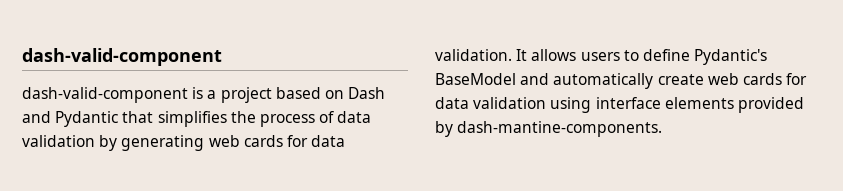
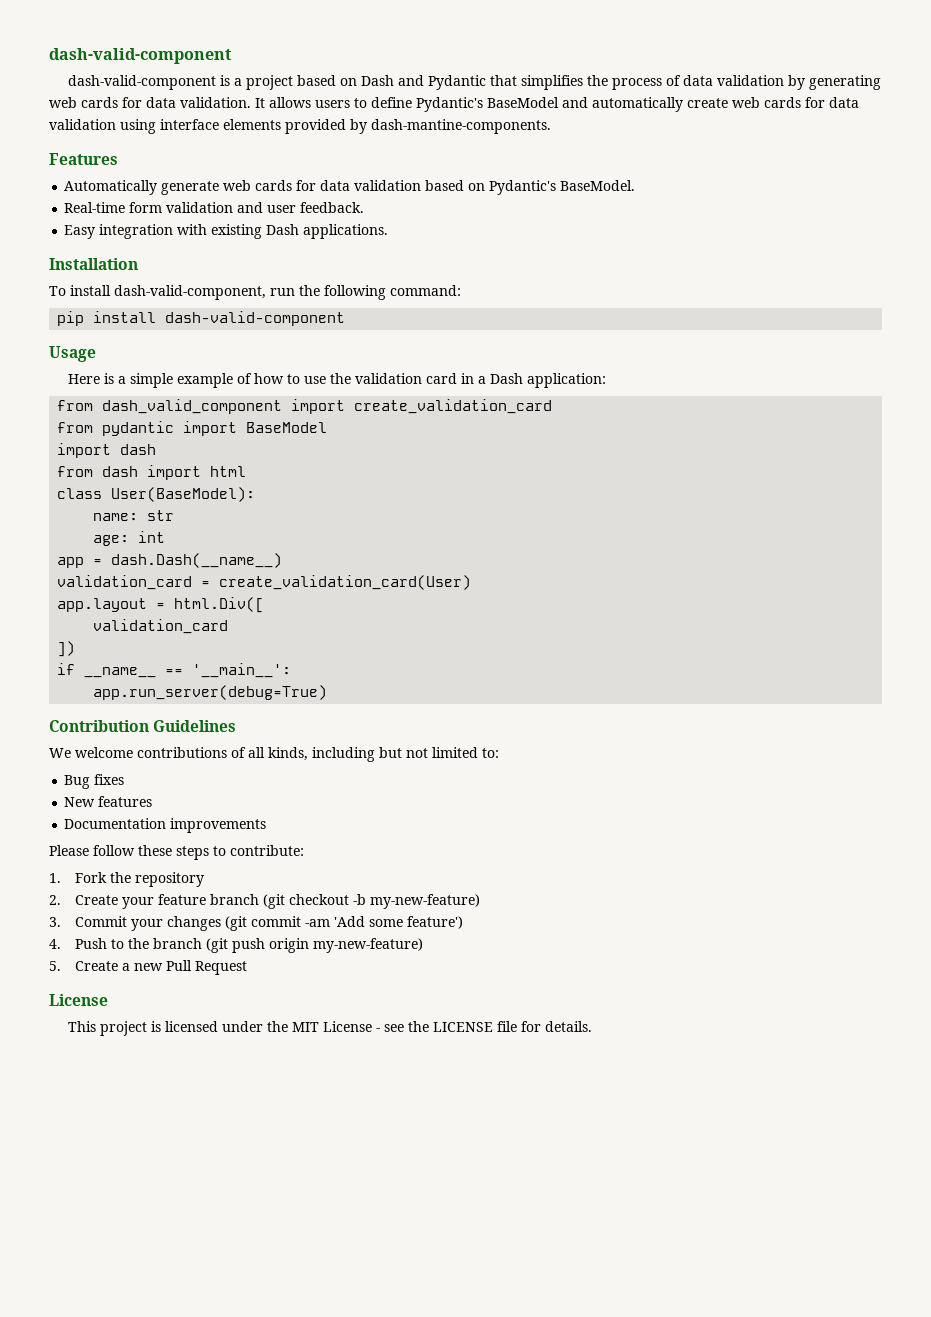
(663, 129) none -> [49,153,118,165] [64,180,636,195] [64,202,365,213] [64,224,389,239] [49,258,138,270] [49,285,461,300] [57,311,346,326] [49,346,96,362] [67,373,606,388] [57,399,553,414] [57,421,328,436] [57,443,157,458] [57,465,247,480] [57,487,256,502] [93,510,175,521] [93,531,166,546] [57,553,283,568] [57,575,472,590] [57,597,265,613] [93,619,229,634] [57,641,76,657] [57,663,292,678] [93,685,328,700] [49,720,237,732] [49,747,499,762] [64,774,125,789] [64,796,153,807] [64,818,267,833] [49,845,304,860] [49,872,205,887] [49,894,481,909] [49,916,464,931] [49,938,424,953] [49,960,248,975] [49,994,108,1006] [67,1021,592,1036] // Features // Automatically generate web cards for data validation based on Pydantic's BaseModel. // Real-time form validation and user feedback. // Easy integration with existing Dash applications. // Installation // To install dash-valid-component, run the following command: // pip install dash-valid-component // Usage // Here is a simple example of how to use the validation card in a Dash application: // from dash_valid_component import create_validation_card // from pydantic import BaseModel // import dash // from dash import html // class User(BaseModel): // name: str // age: int // app = dash.Dash(__name__) // validation_card = create_validation_card(User) // app.layout = html.Div([ // validation_card // ]) // if __name__ == '__main__': // app.run_server(debug=True) // Contribution Guidelines // We welcome contributions of all kinds, including but not limited to: // Bug fixes // New features // Documentation improvements // Please follow these steps to contribute: // 1. Fork the repository // 2. Create your feature branch (git checkout -b my-new-feature) // 3. Commit your changes (git commit -am 'Add some feature') // 4. Push to the branch (git push origin my-new-feature) // 5. Create a new Pull Request // License // This project is licensed under the MIT License - see the LICENSE file for details.

